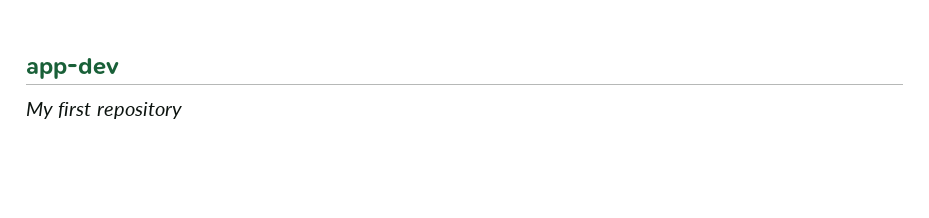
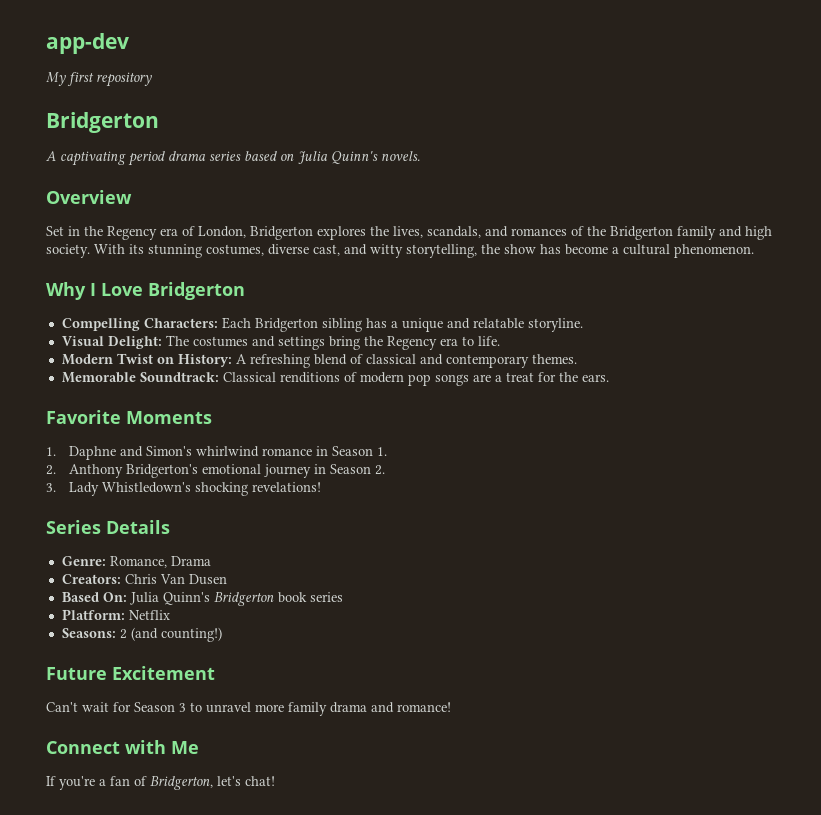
(182, 110) none -> [46,112,159,133] [46,151,420,166] [46,190,132,204] [46,226,772,240] [46,244,754,258] [46,282,245,300] [61,317,583,332] [61,335,500,350] [61,353,577,368] [61,372,609,386] [46,410,212,424] [46,446,387,460] [46,464,385,478] [46,482,321,496] [46,520,170,534] [61,556,211,568] [61,574,227,585] [61,592,343,606] [61,609,170,620] [61,627,222,642] [46,666,215,680] [46,702,451,716] [46,740,199,754] [46,776,275,790] // Bridgerton // A captivating period drama series based on Julia Quinn's novels. // Overview // Set in the Regency era of London, Bridgerton explores the lives, scandals, and romances of the Bridgerton family and high society. With its stunning costumes, diverse cast, and witty storytelling, the show has become a cultural phenomenon. // Why I Love Bridgerton // Compelling Characters: Each Bridgerton sibling has a unique and relatable storyline. // Visual Delight: The costumes and settings bring the Regency era to life. // Modern Twist on History: A refreshing blend of classical and contemporary themes. // Memorable Soundtrack: Classical renditions of modern pop songs are a treat for the ears. // Favorite Moments // 1. Daphne and Simon's whirlwind romance in Season 1. // 2. Anthony Bridgerton's emotional journey in Season 2. // 3. Lady Whistledown's shocking revelations! // Series Details // Genre: Romance, Drama // Creators: Chris Van Dusen // Based On: Julia Quinn's Bridgerton book series // Platform: Netflix // Seasons: 2 (and counting!) // Future Excitement // Can't wait for Season 3 to unravel more family drama and romance! // Connect with Me // If you're a fan of Bridgerton, let's chat!

